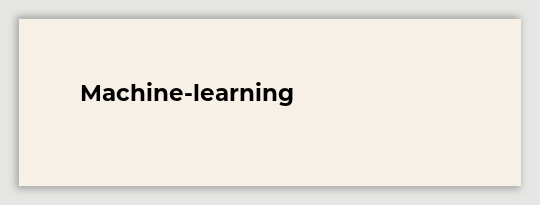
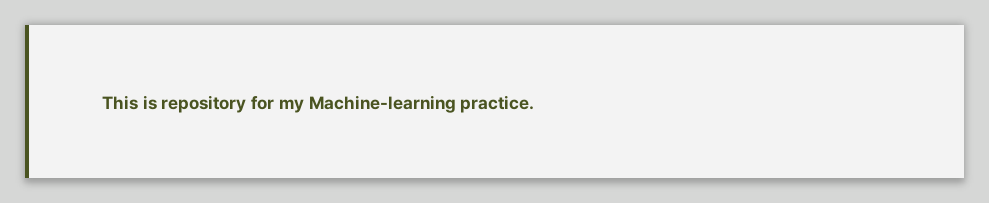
[80,82,294,106] Machine-learning -> [102,95,535,113] This is repository for my Machine-learning practice.

